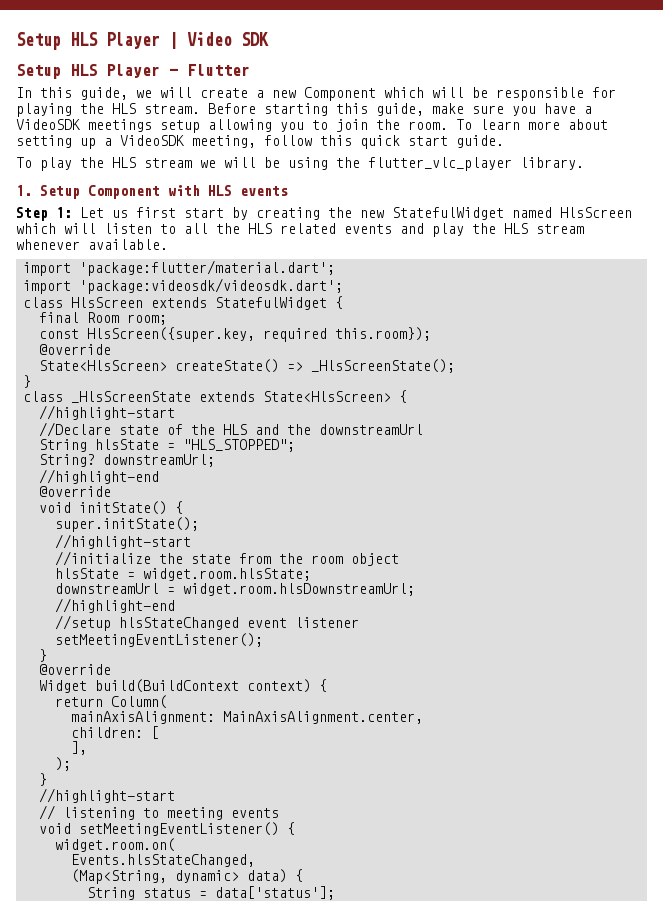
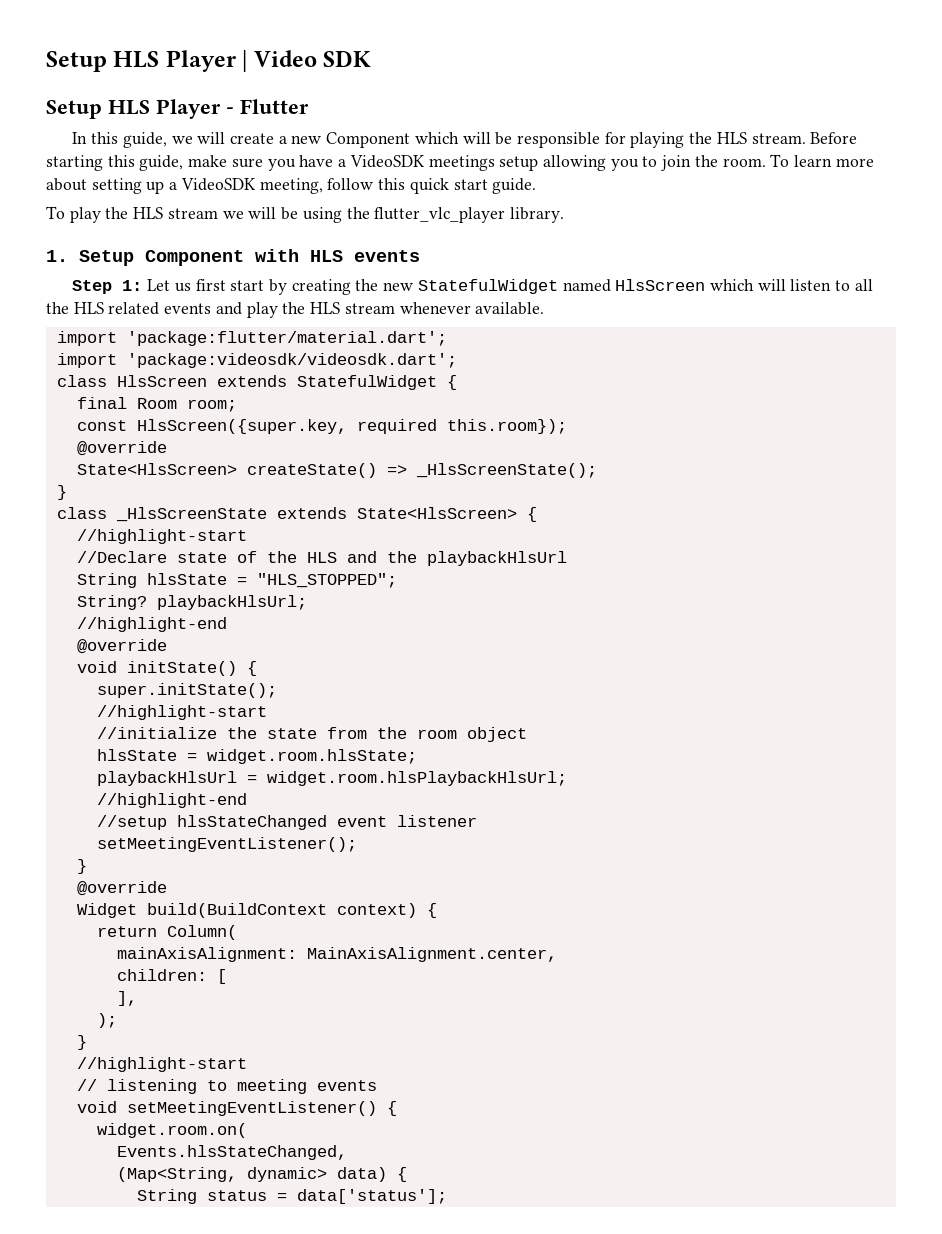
[318,424,423,435] downstreamUrl -> [426,551,567,566] playbackHlsUrl
[102,454,215,467] downstreamUrl; -> [156,595,307,610] playbackHlsUrl;
[54,583,415,596] downstreamUrl = widget.room.hlsDownstreamUrl; -> [96,771,567,786] playbackHlsUrl = widget.room.hlsPlaybackHlsUrl;

